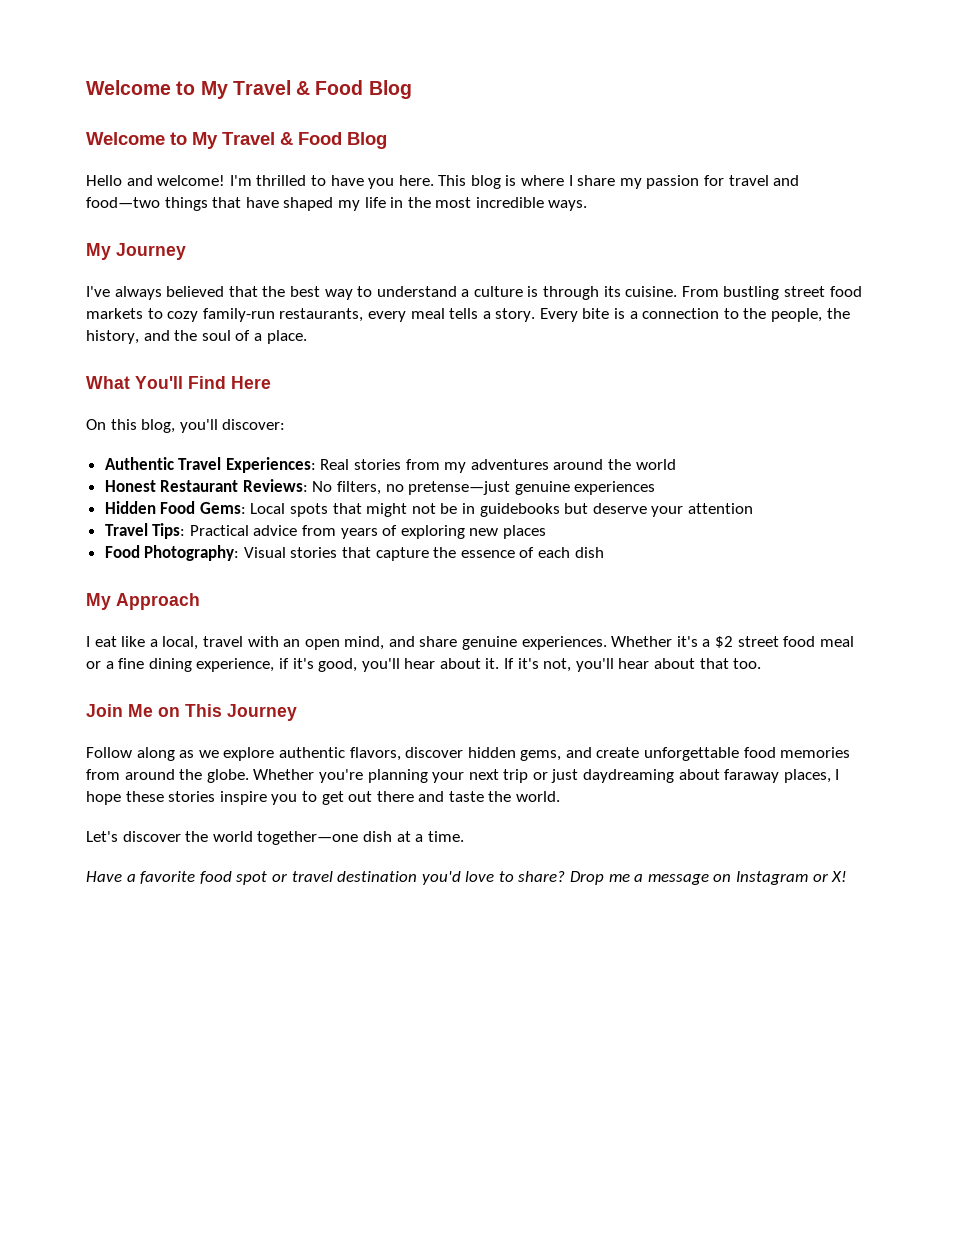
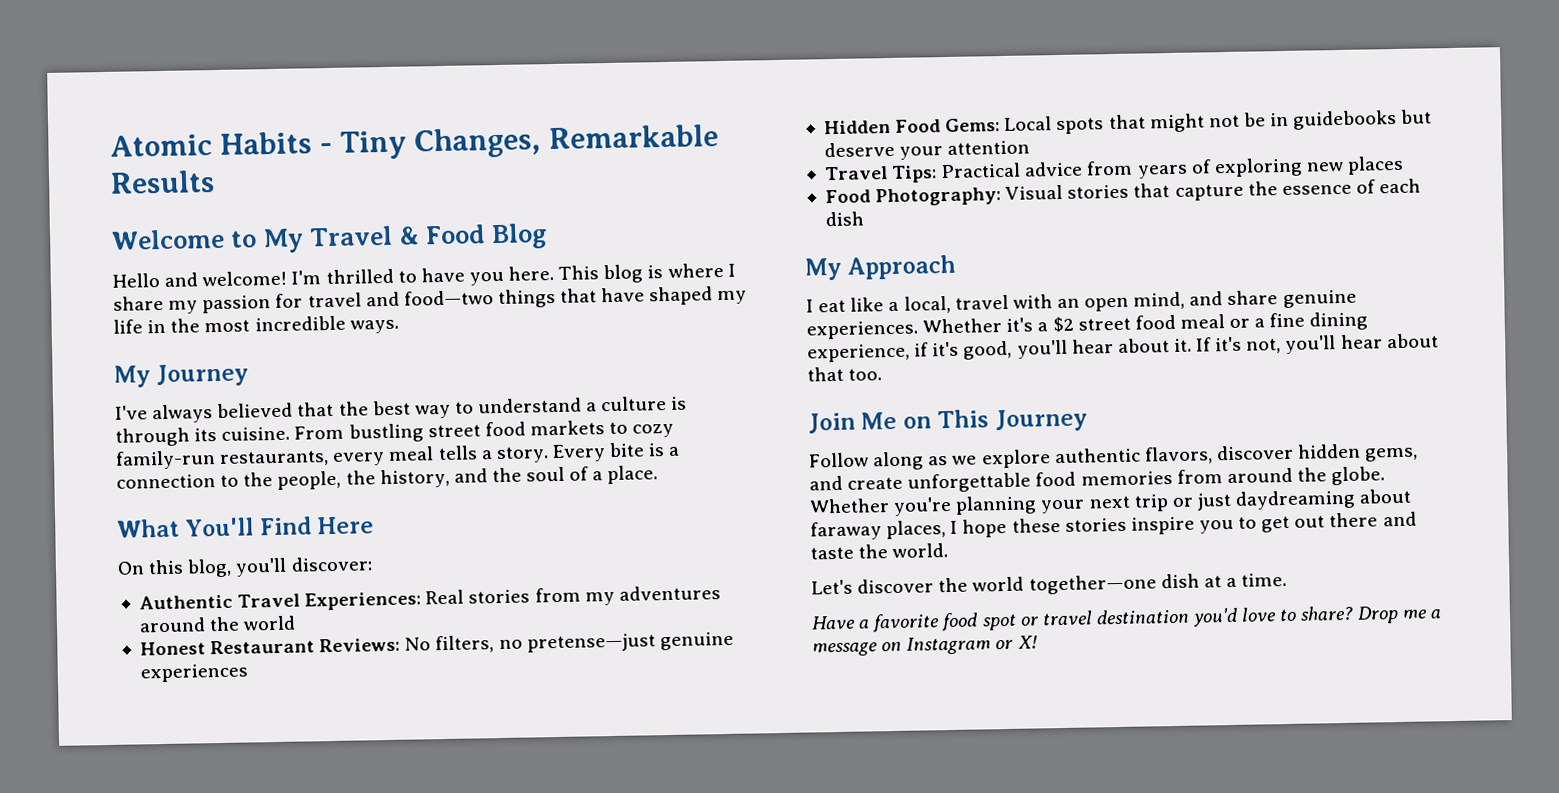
[86,80,412,99] Welcome to My Travel & Food Blog -> [110,124,719,160] [110,170,215,194] Atomic Habits - Tiny Changes, Remarkable Results

